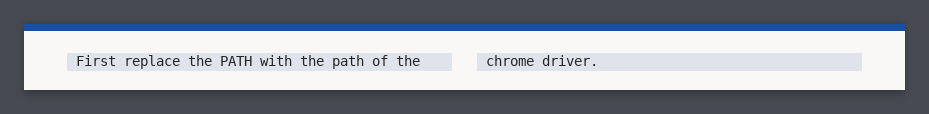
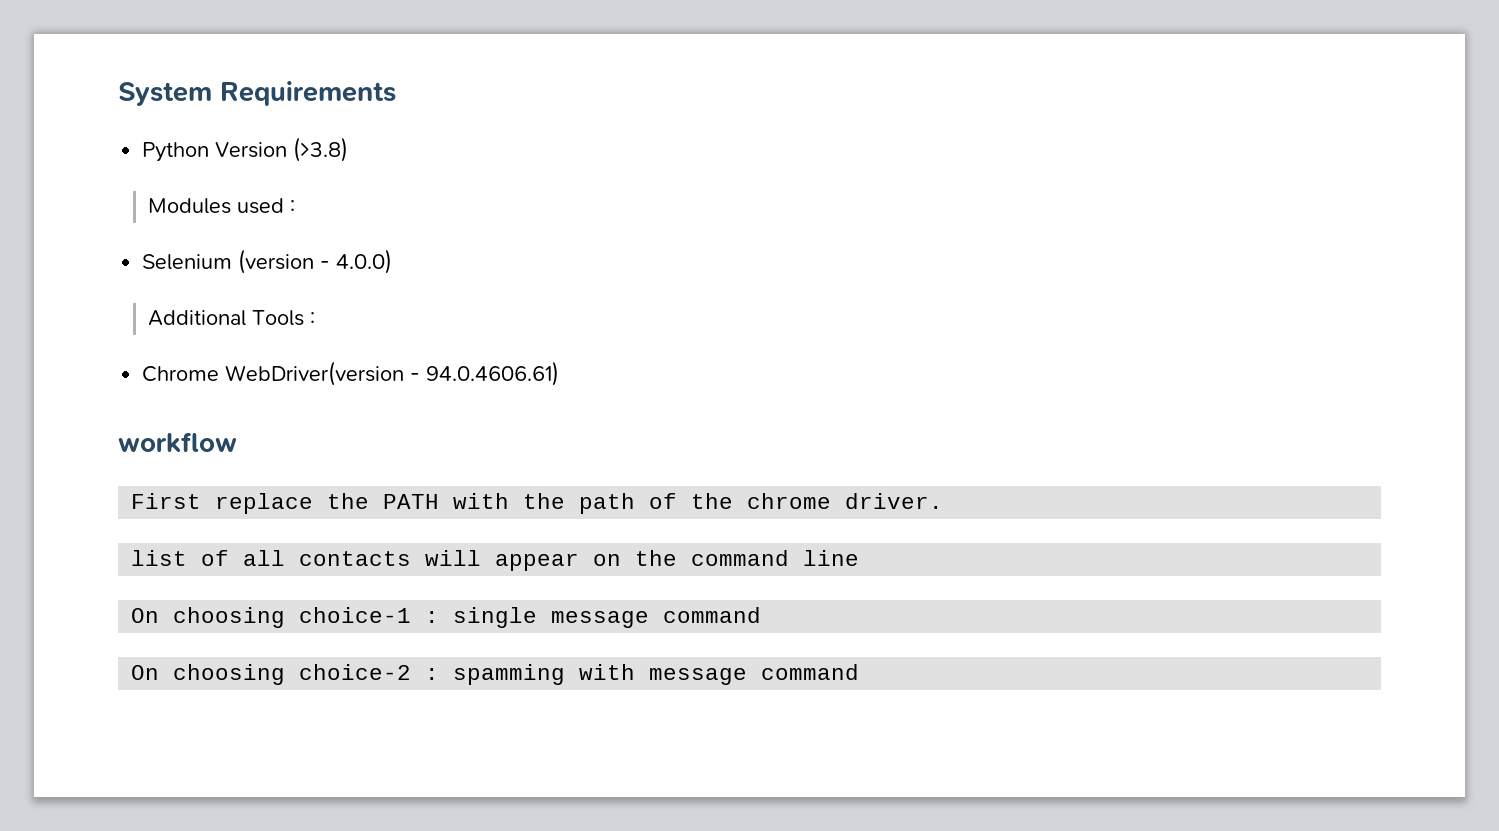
(75, 60) none -> [118,81,396,106] [142,137,349,162] [148,198,296,214] [142,249,393,274] [148,310,316,326] [142,361,560,386] [118,432,237,453] System Requirements // Python Version (>3.8) // Modules used : // Selenium (version - 4.0.0) // Additional Tools : // Chrome WebDriver(version - 94.0.4606.61) // workflow //
(598, 60) none -> [131,550,860,571] [131,607,762,628] [131,664,860,685] // list of all contacts will appear on the command line // On choosing choice-1 : single message command // On choosing choice-2 : spamming with message command

